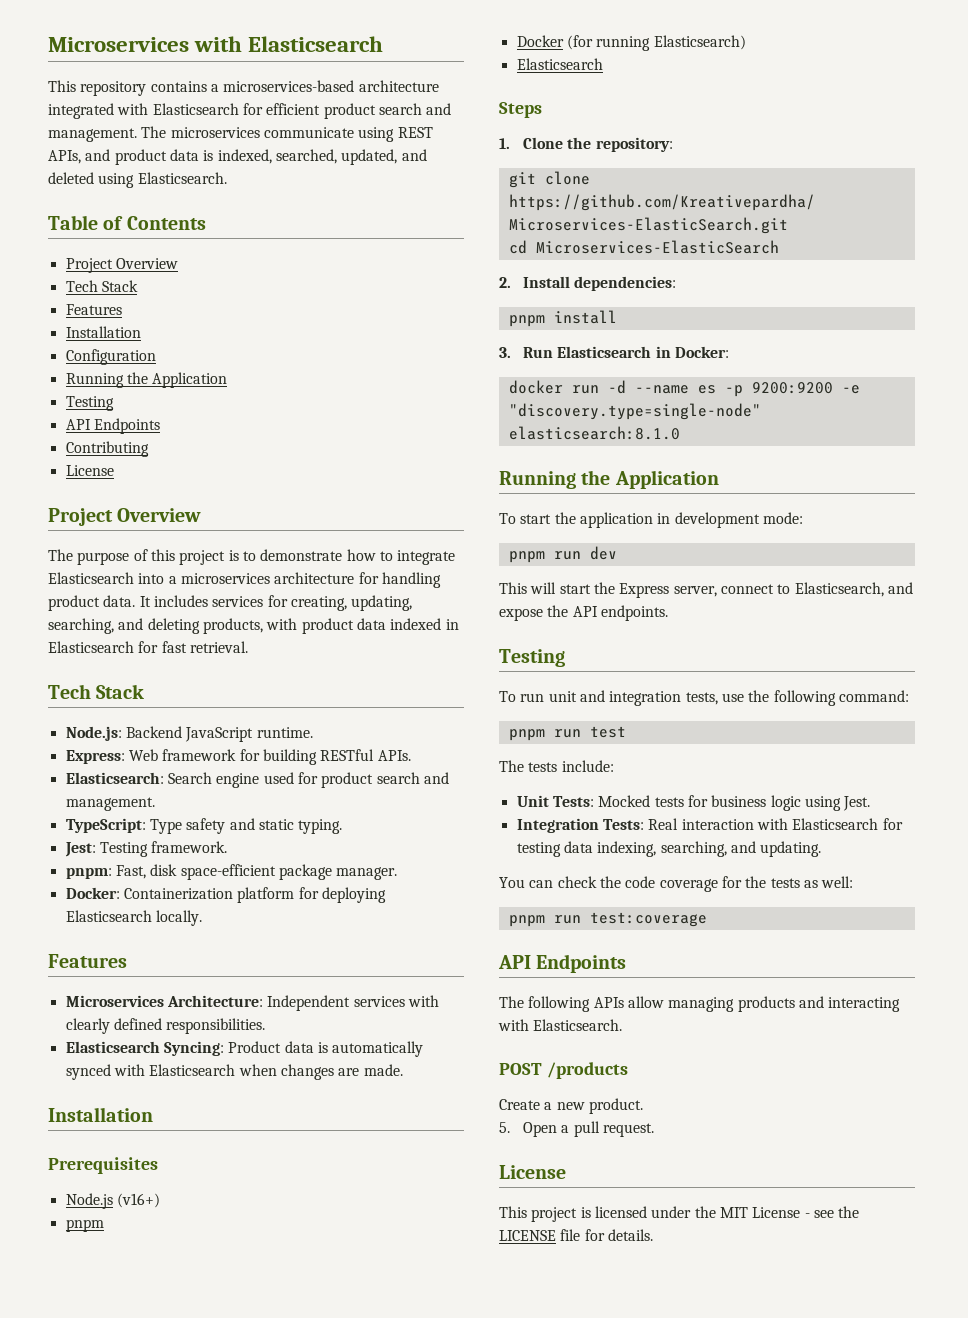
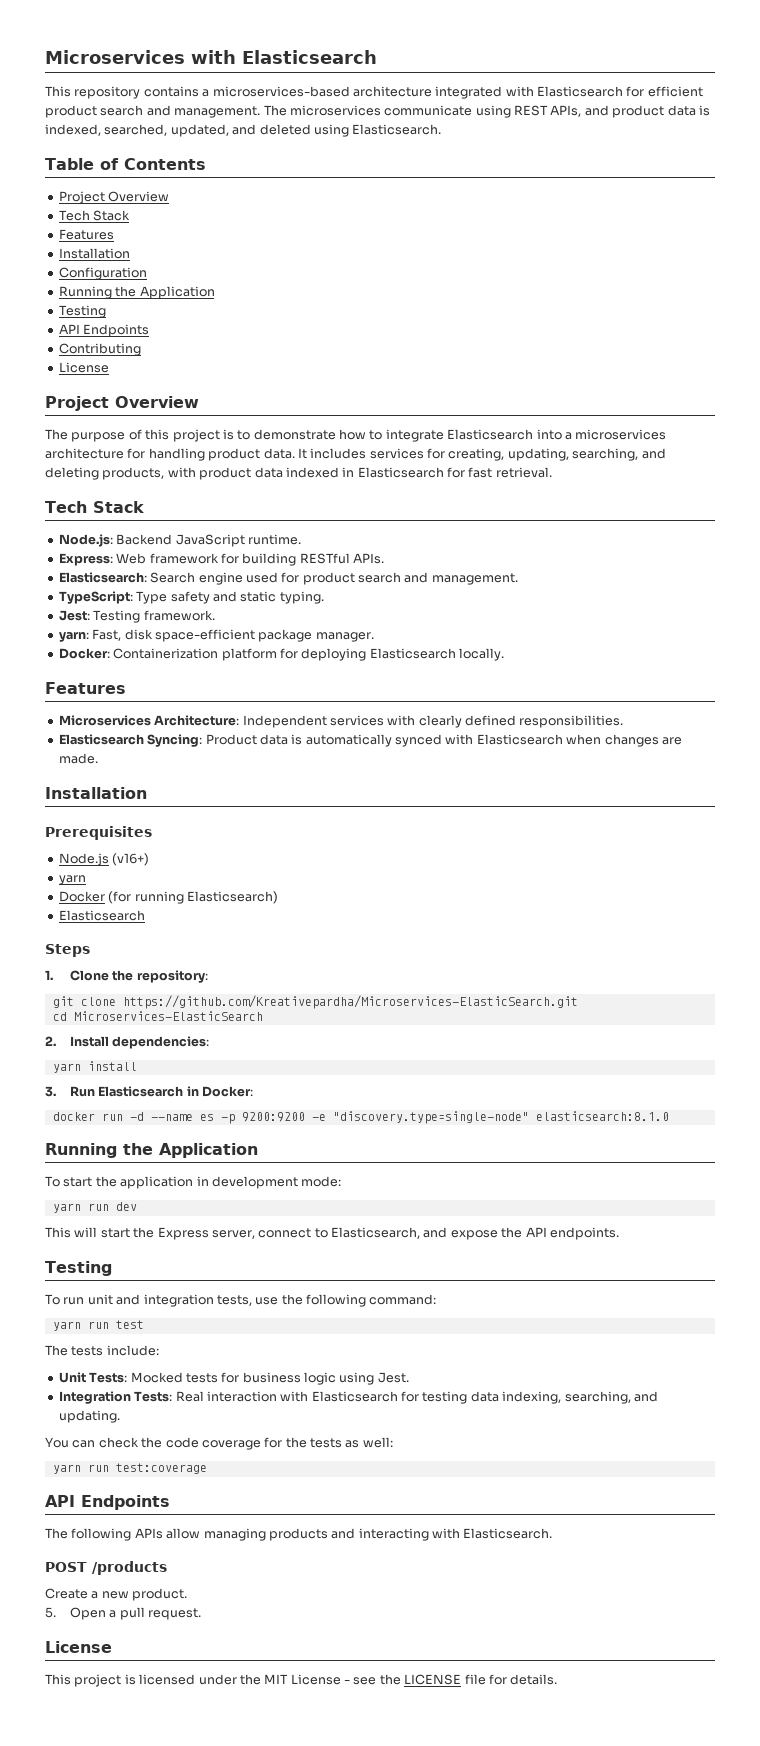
[65,868,112,879] pnpm: -> [58,631,89,642] yarn:
[65,1219,104,1232] pnpm -> [58,875,86,885] yarn
[508,315,545,327] pnpm -> [52,1063,81,1073] yarn
[508,551,545,563] pnpm -> [52,1203,81,1213] yarn
[508,729,545,741] pnpm -> [52,1321,81,1331] yarn
[508,915,545,927] pnpm -> [52,1464,81,1474] yarn

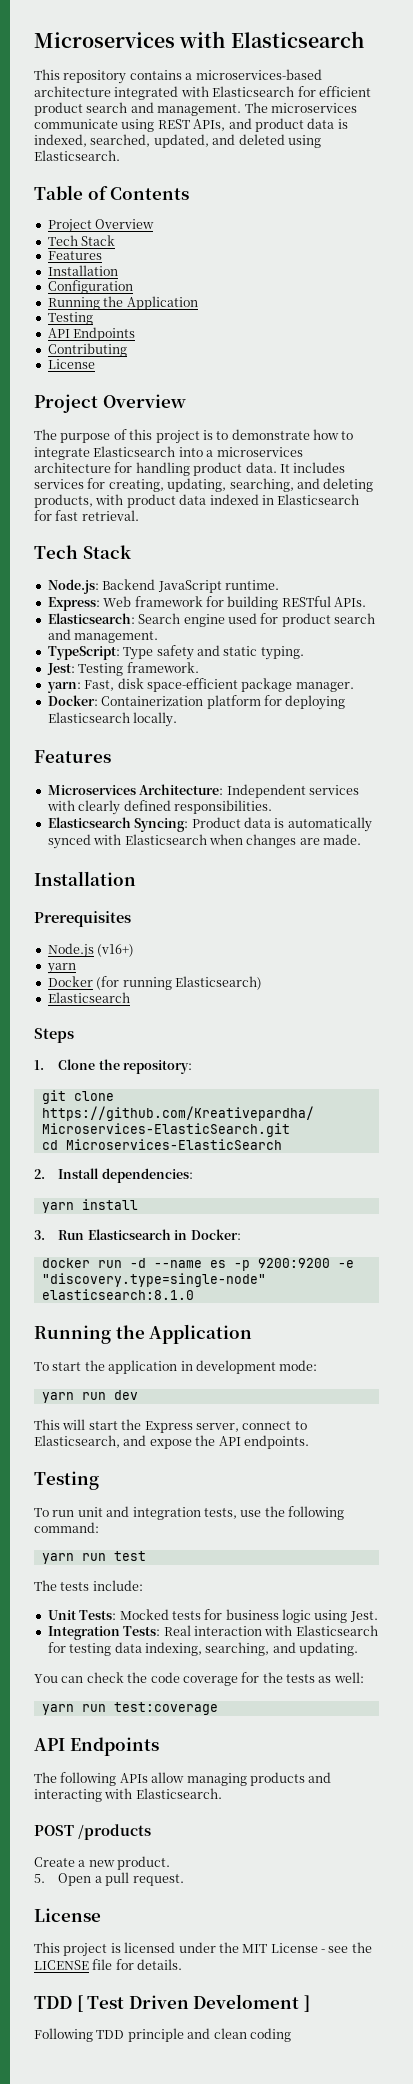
(558, 1679) none -> [34,1994,310,2012] [34,2028,291,2042] // TDD [ Test Driven Develoment ] // Following TDD principle and clean coding

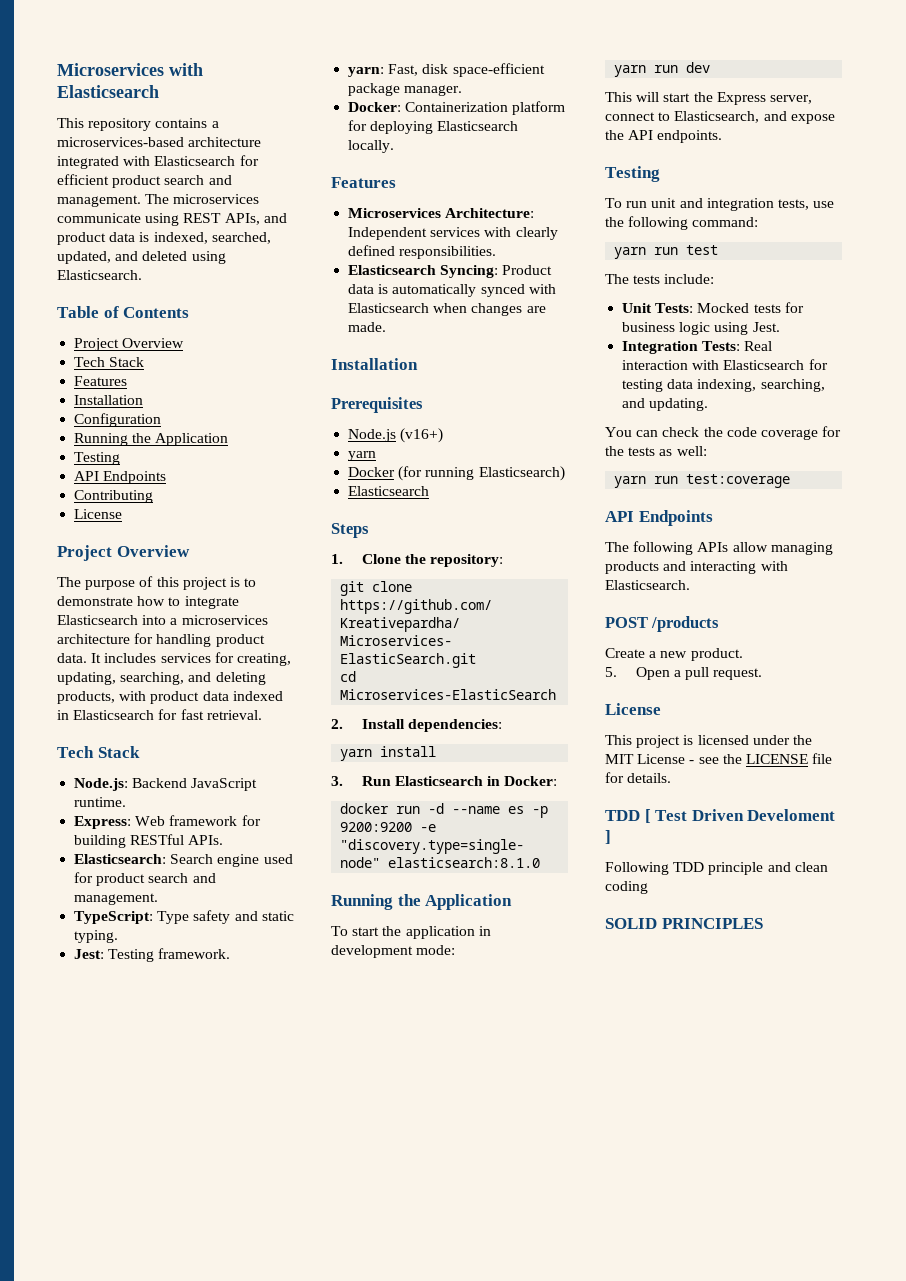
(291, 2035) none -> [605,918,763,929] // SOLID PRINCIPLES

